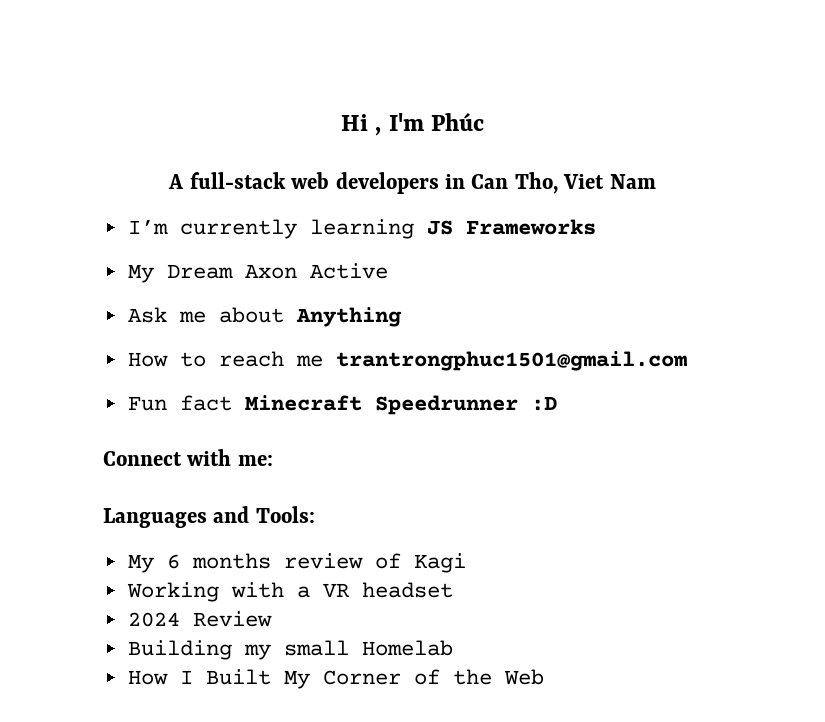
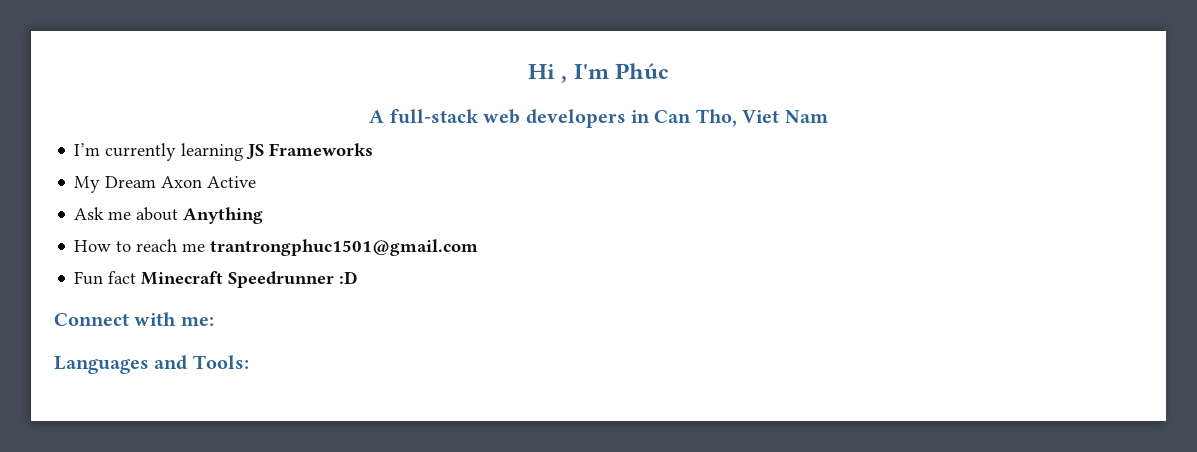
[127,553,466,573] [126,582,453,602] [127,611,272,627] [127,640,453,660] [127,669,544,689] // My 6 months review of Kagi // Working with a VR headset // 2024 Review // Building my small Homelab // How I Built My Corner of the Web -> (249, 362) none

